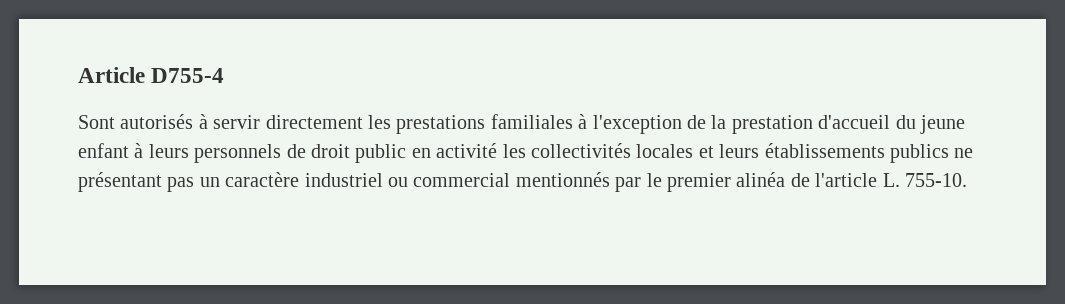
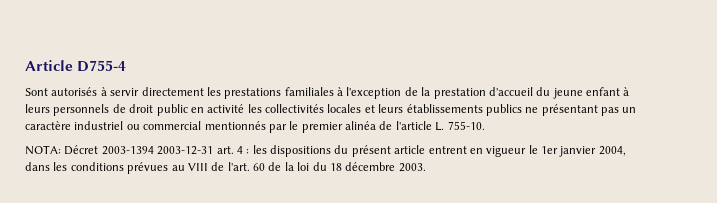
(967, 180) none -> [25,145,626,157] [25,162,426,174] // NOTA: Décret 2003-1394 2003-12-31 art. 4 : les dispositions du présent article entrent en vigueur le 1er janvier 2004, dans les conditions prévues au VIII de l'art. 60 de la loi du 18 décembre 2003.

